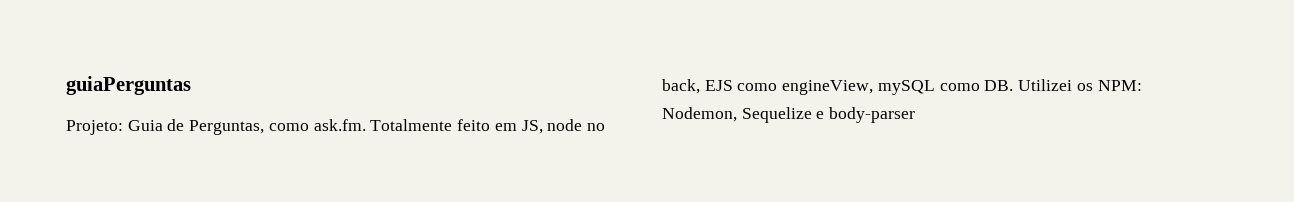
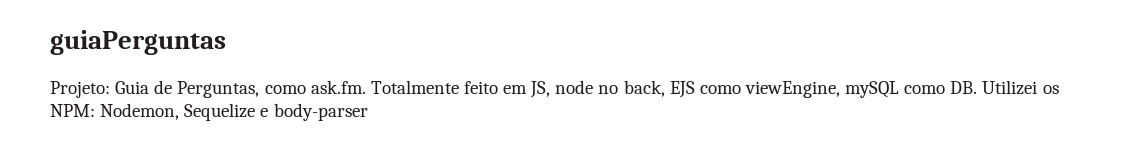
[782,80,874,95] engineView, -> [744,81,840,98] viewEngine,

